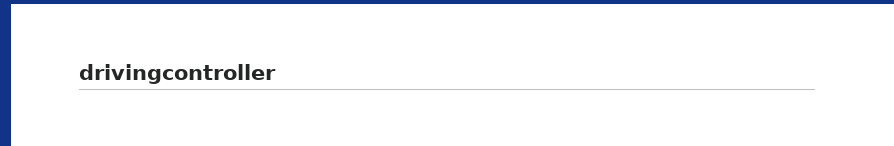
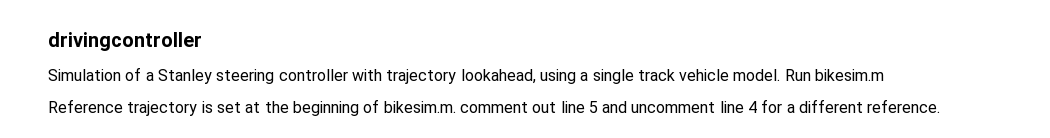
(276, 74) none -> [48,67,885,84] [48,99,941,116] // Simulation of a Stanley steering controller with trajectory lookahead, using a single track vehicle model. Run bikesim.m // Reference trajectory is set at the beginning of bikesim.m. comment out line 5 and uncomment line 4 for a different reference.

